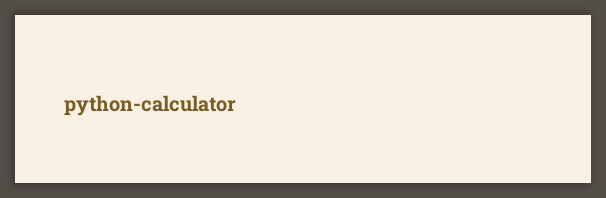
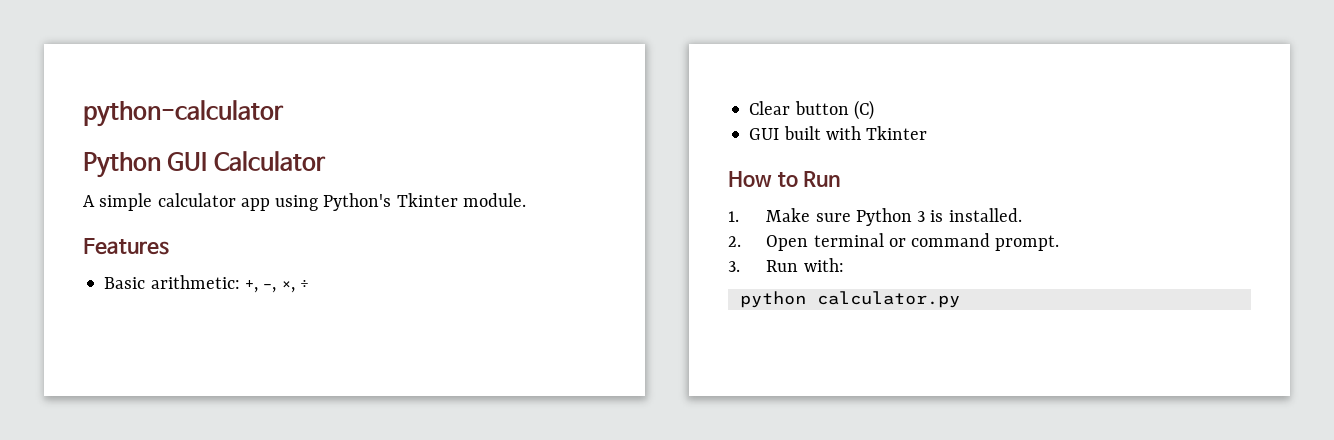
(236, 105) none -> [83,151,326,178] [83,193,526,211] [83,238,169,255] [104,275,309,293] [749,100,874,120] [749,126,928,140] [728,171,841,187] [728,208,1022,226] [728,233,1060,251] [728,258,844,272] [739,291,960,308] // Python GUI Calculator // A simple calculator app using Python's Tkinter module. // Features // Basic arithmetic: +, −, ×, ÷ // Clear button (C) // GUI built with Tkinter // How to Run // 1. Make sure Python 3 is installed. // 2. Open terminal or command prompt. // 3. Run with: // python calculator.py

